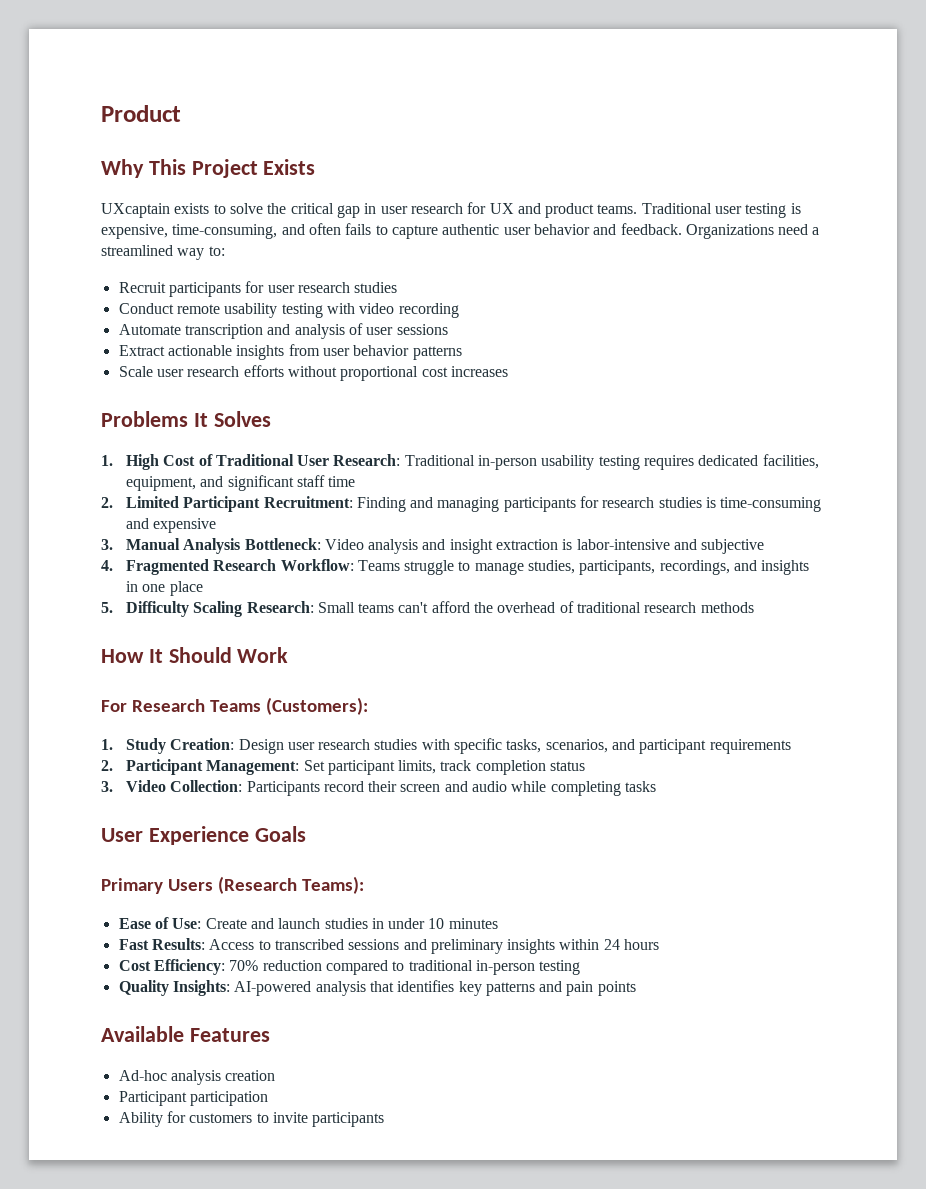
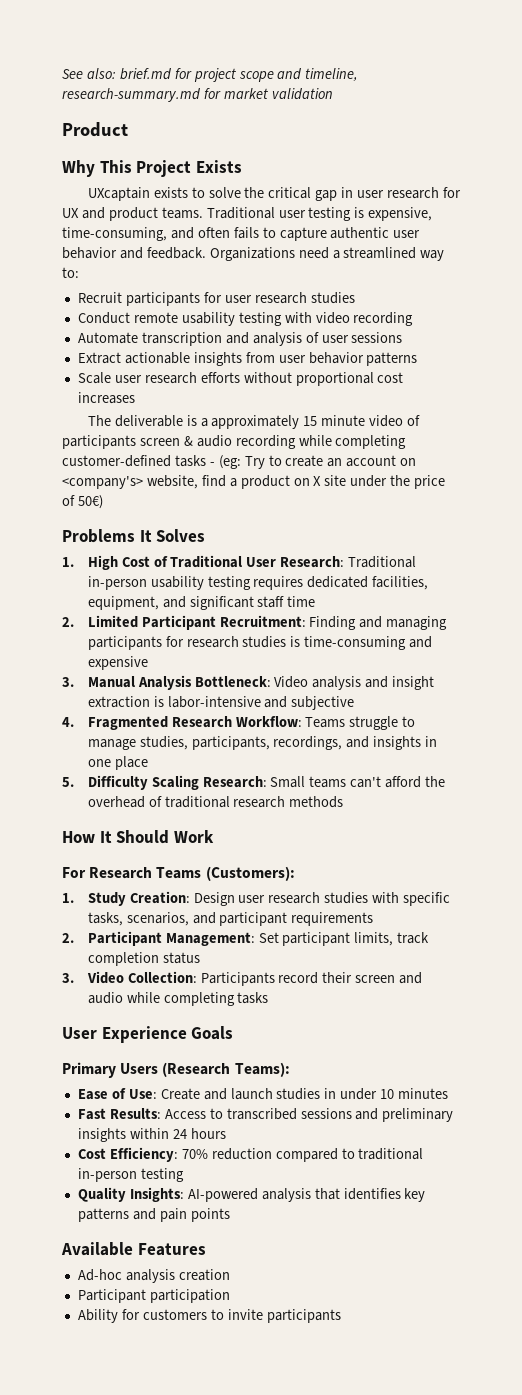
(101, 113) none -> [62,68,359,82] [62,88,333,102] See also: brief.md for project scope and timeline, research-summary.md for market validation //
(508, 371) none -> [87,415,421,429] [62,435,407,449] [62,455,417,469] [62,475,446,489] [62,495,103,509] // The deliverable is a approximately 15 minute video of participants screen & audio recording while completing customer-defined tasks - (eg: Try to create an account on <company's> website, find a product on X site under the price of 50€)

